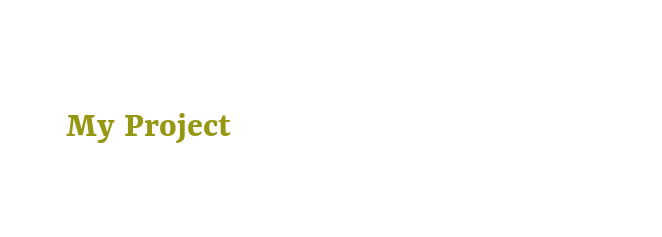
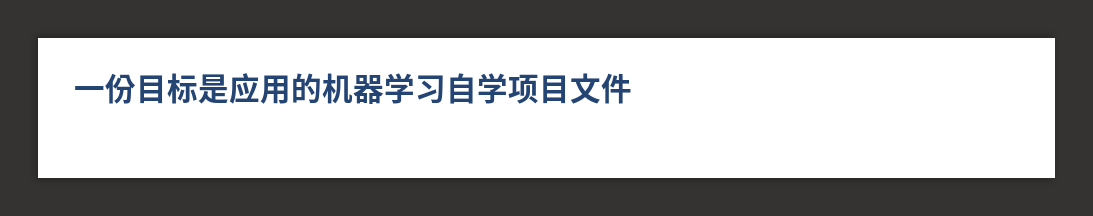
[66,113,231,144] My Project -> [74,73,632,104] 一份目标是应用的机器学习自学项目文件

